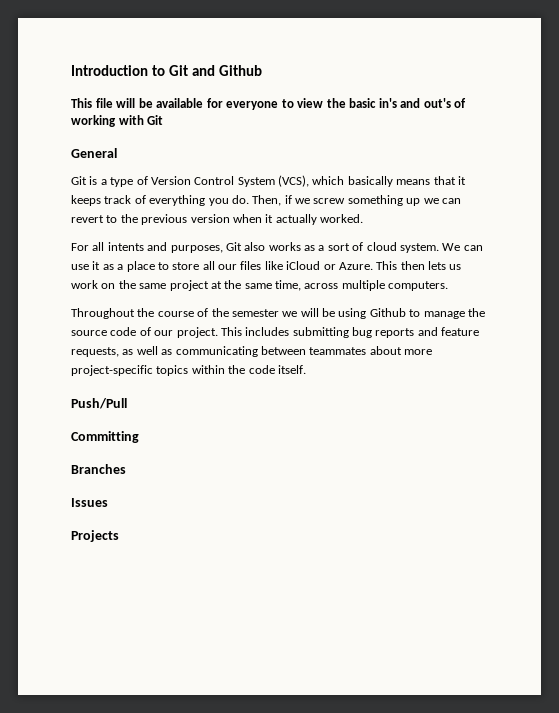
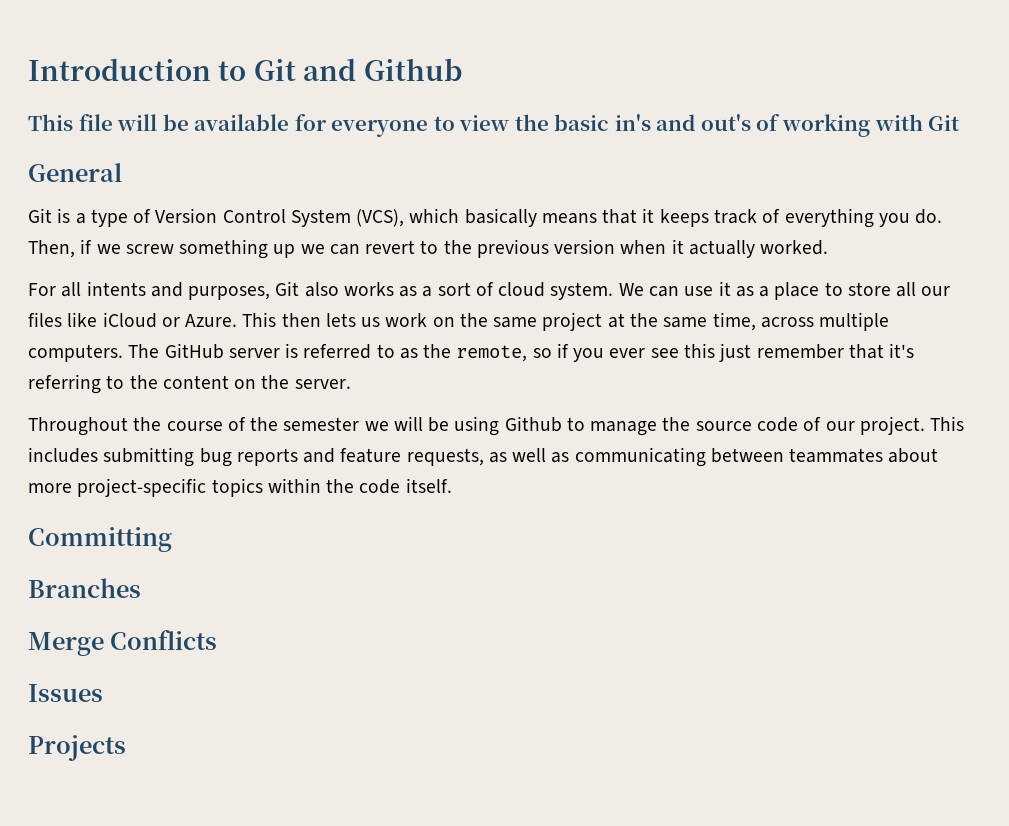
(449, 286) none -> [128,343,915,362] [28,374,351,394] The GitHub server is referred to as the remote, so if you ever see this just remember that it's referring to the content on the server.
[71,398,127,409] // Push/Pull -> (452, 485) none
(126, 469) none -> [28,630,218,656] // Merge Conflicts

